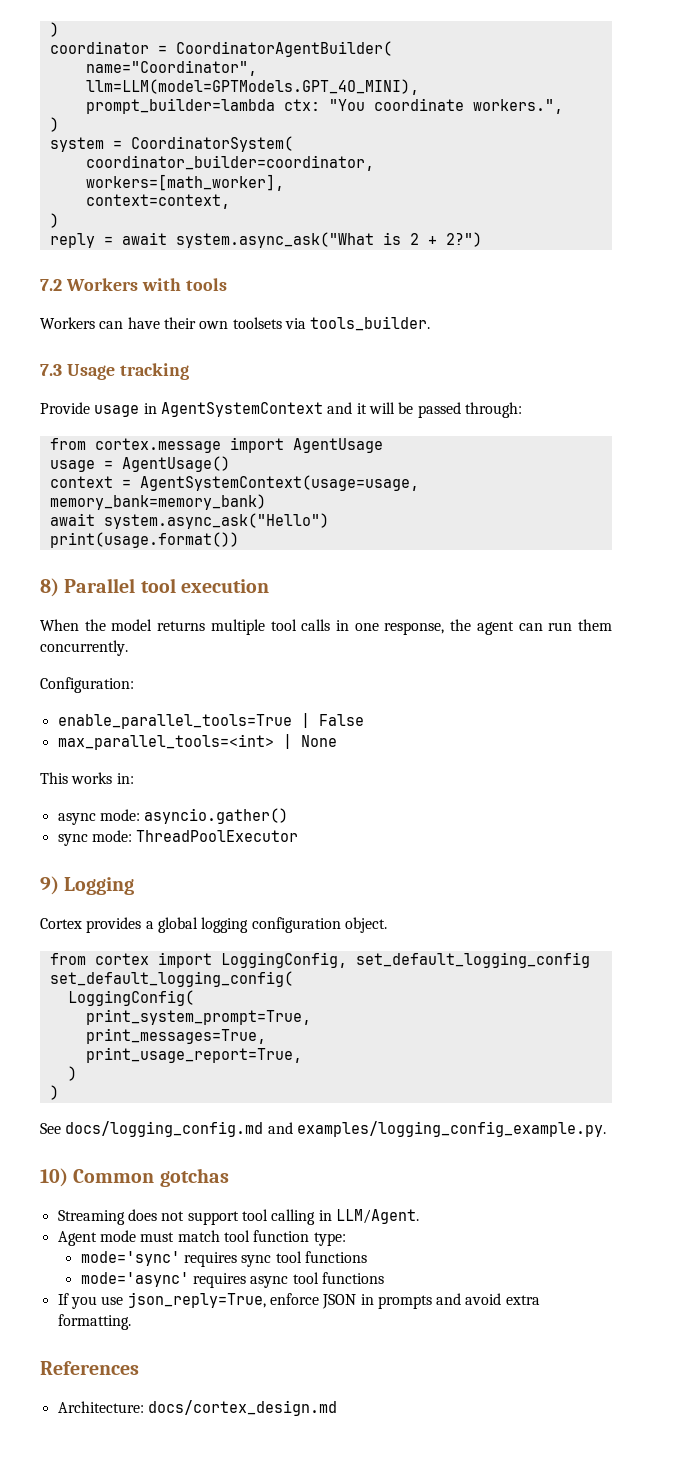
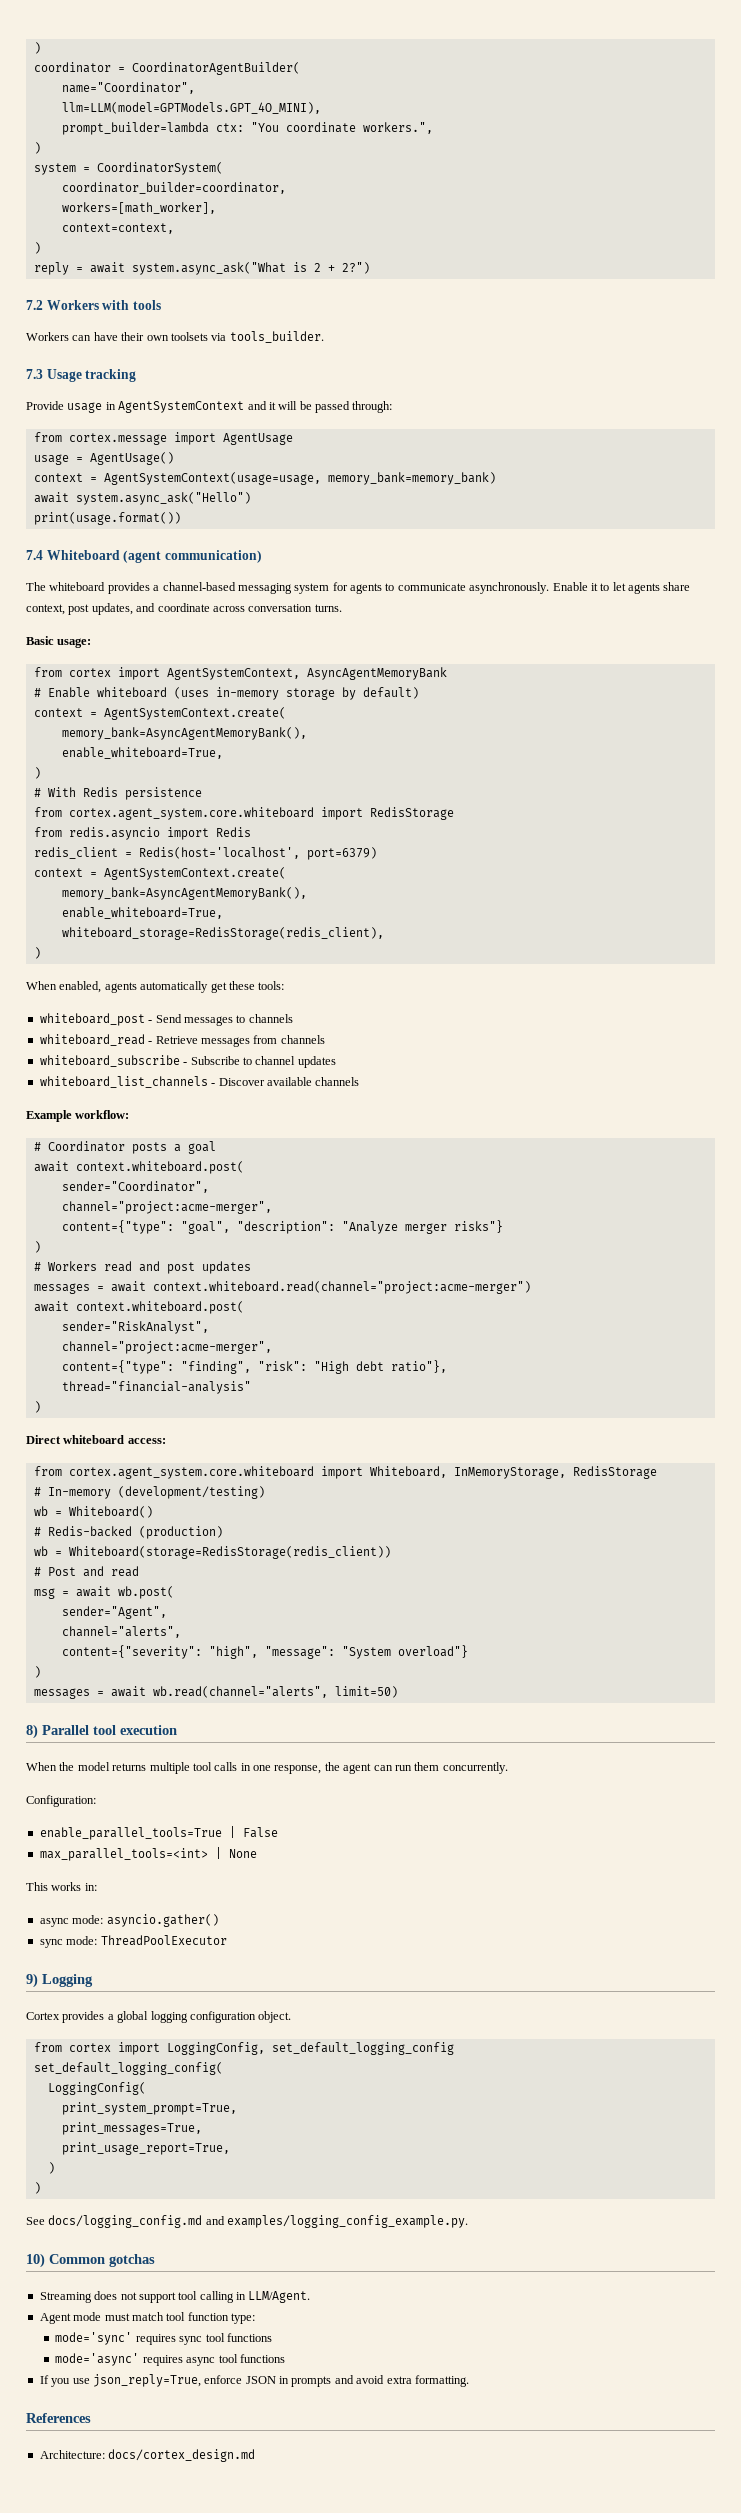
(239, 540) none -> [26,550,262,563] [26,582,691,594] [26,603,342,615] [26,636,92,648] [33,667,447,680] [33,687,419,700] [33,707,286,720] [61,727,307,740] [61,747,223,759] [33,767,41,779] [33,787,202,800] [33,807,454,820] [33,827,251,840] [33,847,377,860] [33,867,286,880] [61,887,307,900] [61,907,223,919] [61,927,384,940] [33,947,41,959] [26,981,285,993] [39,1013,293,1026] [39,1034,325,1047] [39,1055,336,1068] [39,1076,360,1088] [26,1110,130,1122] [33,1141,216,1154] [33,1161,244,1174] [61,1181,209,1193] [61,1201,272,1214] [61,1220,503,1234] [33,1241,41,1253] [33,1261,251,1274] [33,1281,531,1294] [33,1301,244,1314] [61,1321,209,1334] [61,1341,272,1354] [61,1360,447,1374] [61,1381,251,1394] [33,1401,41,1413] [26,1435,166,1444] [33,1466,657,1479] [33,1486,265,1499] [33,1506,153,1518] [33,1526,223,1539] [33,1546,391,1559] [33,1566,139,1577] [33,1586,174,1599] [61,1606,167,1619] [61,1626,181,1638] [61,1645,468,1659] [33,1666,41,1678] [33,1686,398,1699] // 7.4 Whiteboard (agent communication) // The whiteboard provides a channel-based messaging system for agents to communicate asynchronously. Enable it to let agents share context, post updates, and coordinate across conversation turns. // Basic usage: // from cortex import AgentSystemContext, AsyncAgentMemoryBank // # Enable whiteboard (uses in-memory storage by default) // context = AgentSystemContext.create( // memory_bank=AsyncAgentMemoryBank(), // enable_whiteboard=True, // ) // # With Redis persistence // from cortex.agent_system.core.whiteboard import RedisStorage // from redis.asyncio import Redis // redis_client = Redis(host='localhost', port=6379) // context = AgentSystemContext.create( // memory_bank=AsyncAgentMemoryBank(), // enable_whiteboard=True, // whiteboard_storage=RedisStorage(redis_client), // ) // When enabled, agents automatically get these tools: // whiteboard_post - Send messages to channels // whiteboard_read - Retrieve messages from channels // whiteboard_subscribe - Subscribe to channel updates // whiteboard_list_channels - Discover available channels // Example workflow: // # Coordinator posts a goal // await context.whiteboard.post( // sender="Coordinator", // channel="project:acme-merger", // content={"type": "goal", "description": "Analyze merger risks"} // ) // # Workers read and post updates // messages = await context.whiteboard.read(channel="project:acme-merger") // await context.whiteboard.post( // sender="RiskAnalyst", // channel="project:acme-merger", // content={"type": "finding", "risk": "High debt ratio"}, // thread="financial-analysis" // ) // Direct whiteboard access: // from cortex.agent_system.core.whiteboard import Whiteboard, InMemoryStorage, RedisStorage // # In-memory (development/testing) // wb = Whiteboard() // # Redis-backed (production) // wb = Whiteboard(storage=RedisStorage(redis_client)) // # Post and read // msg = await wb.post( // sender="Agent", // channel="alerts", // content={"severity": "high", "message": "System overload"} // ) // messages = await wb.read(channel="alerts", limit=50)

